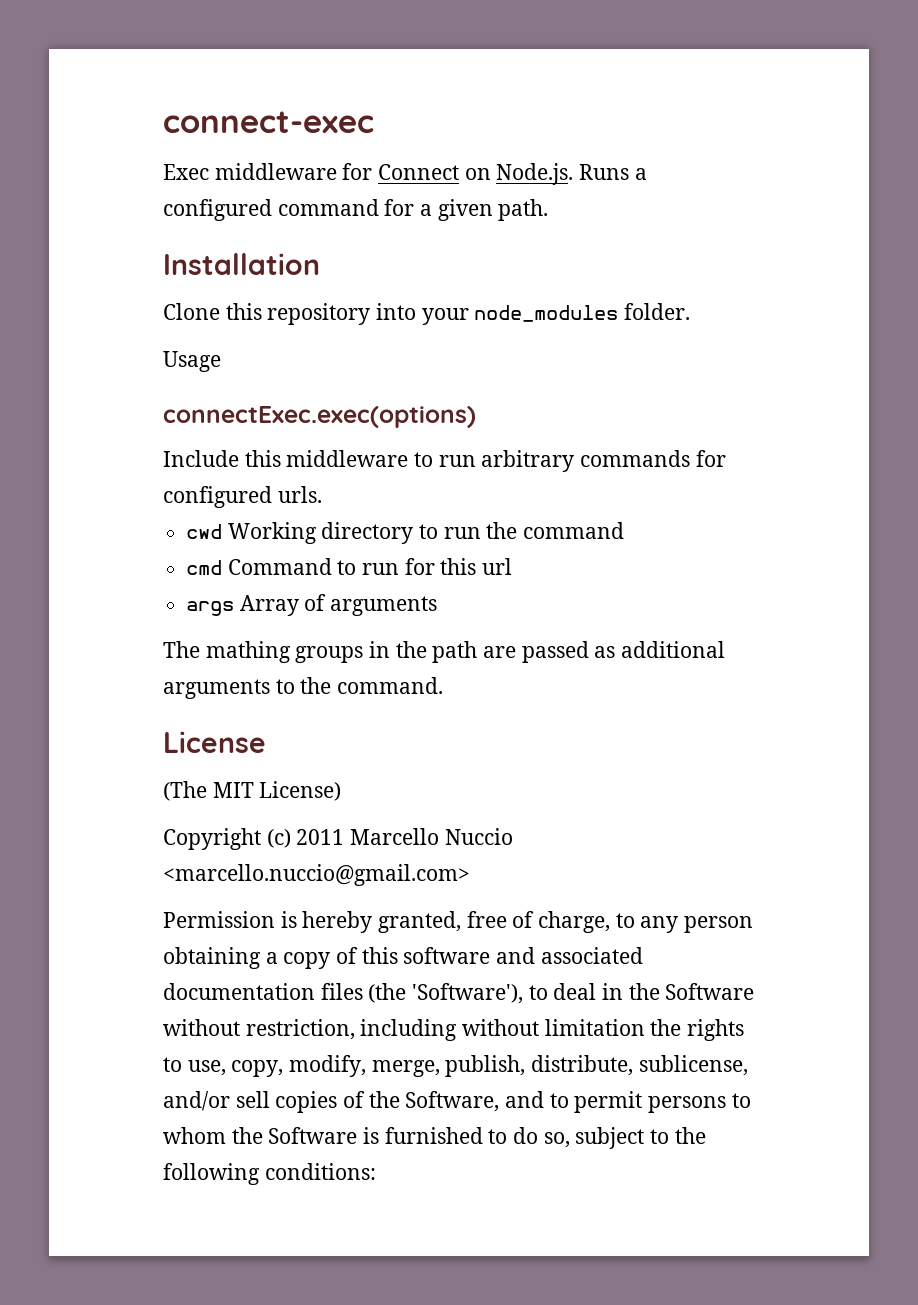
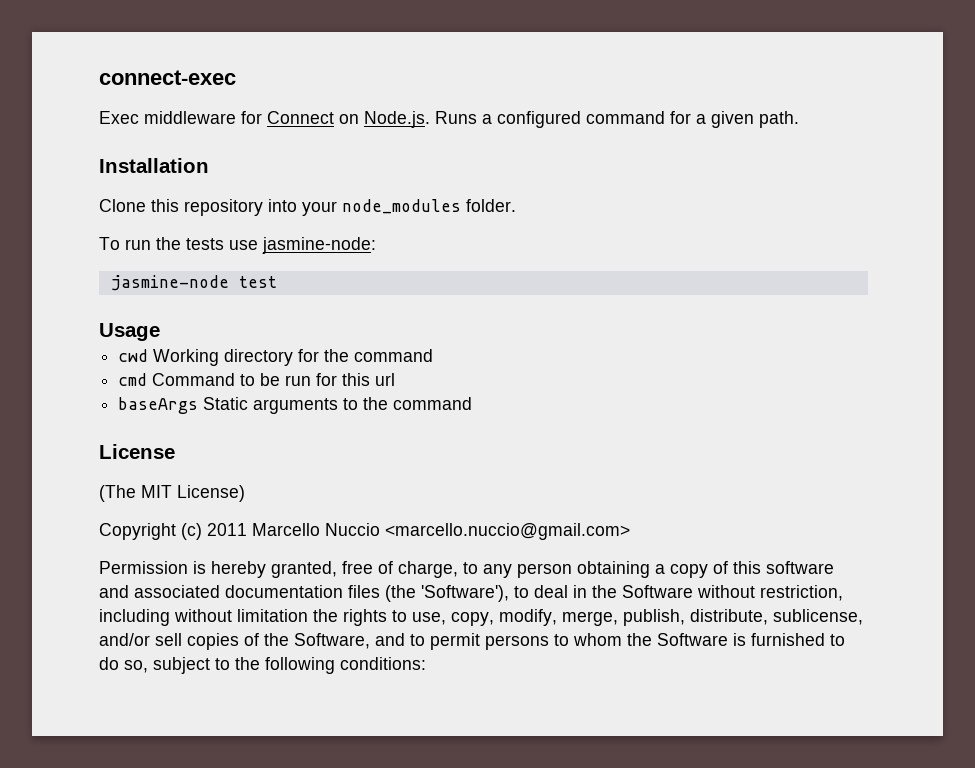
[163,351,221,372] [163,406,476,428] [163,450,726,472] [163,486,322,508] Usage // connectExec.exec(options) // Include this middleware to run arbitrary commands for configured urls. -> [99,237,376,254] [109,275,277,291] [99,323,160,341] To run the tests use jasmine-node: // jasmine-node test // Usage
[419,524,481,539] to run -> [298,349,320,362] for
(357, 567) none -> [260,373,281,386] be
[186,594,438,616] [163,641,726,663] args Array of arguments // The mathing groups in the path are passed as additional -> [118,397,249,414] baseArgs Static
[337,677,444,694] command. -> [393,397,473,410] command

